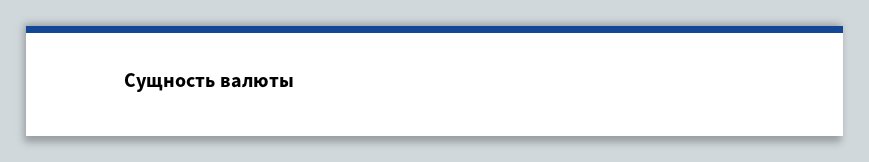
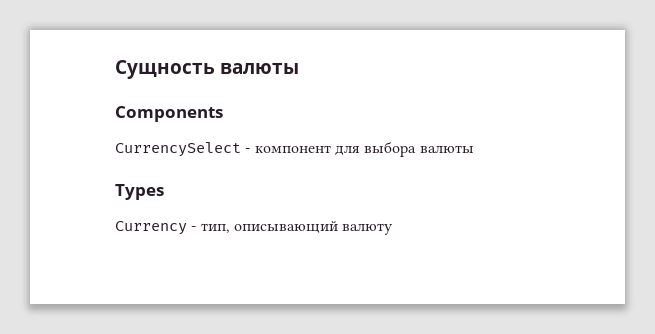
(295, 82) none -> [115,106,223,122] [115,141,474,157] [115,184,164,200] [115,221,394,235] // Components // CurrencySelect - компонент для выбора валюты // Types // Currency - тип, описывающий валюту

